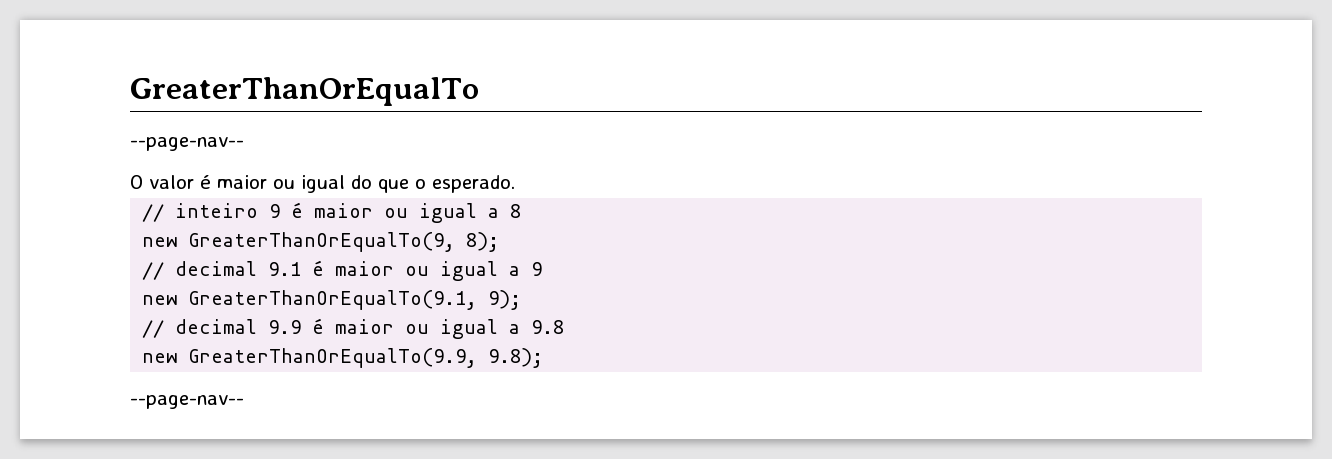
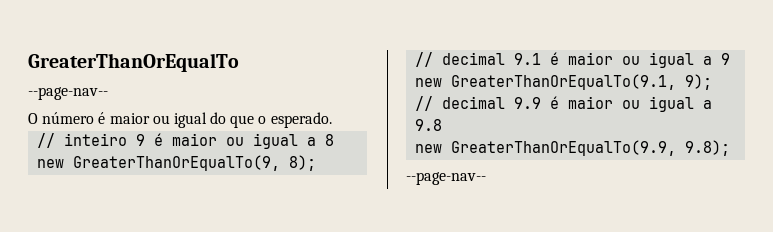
[149,175,194,189] valor -> [42,112,95,124] número

